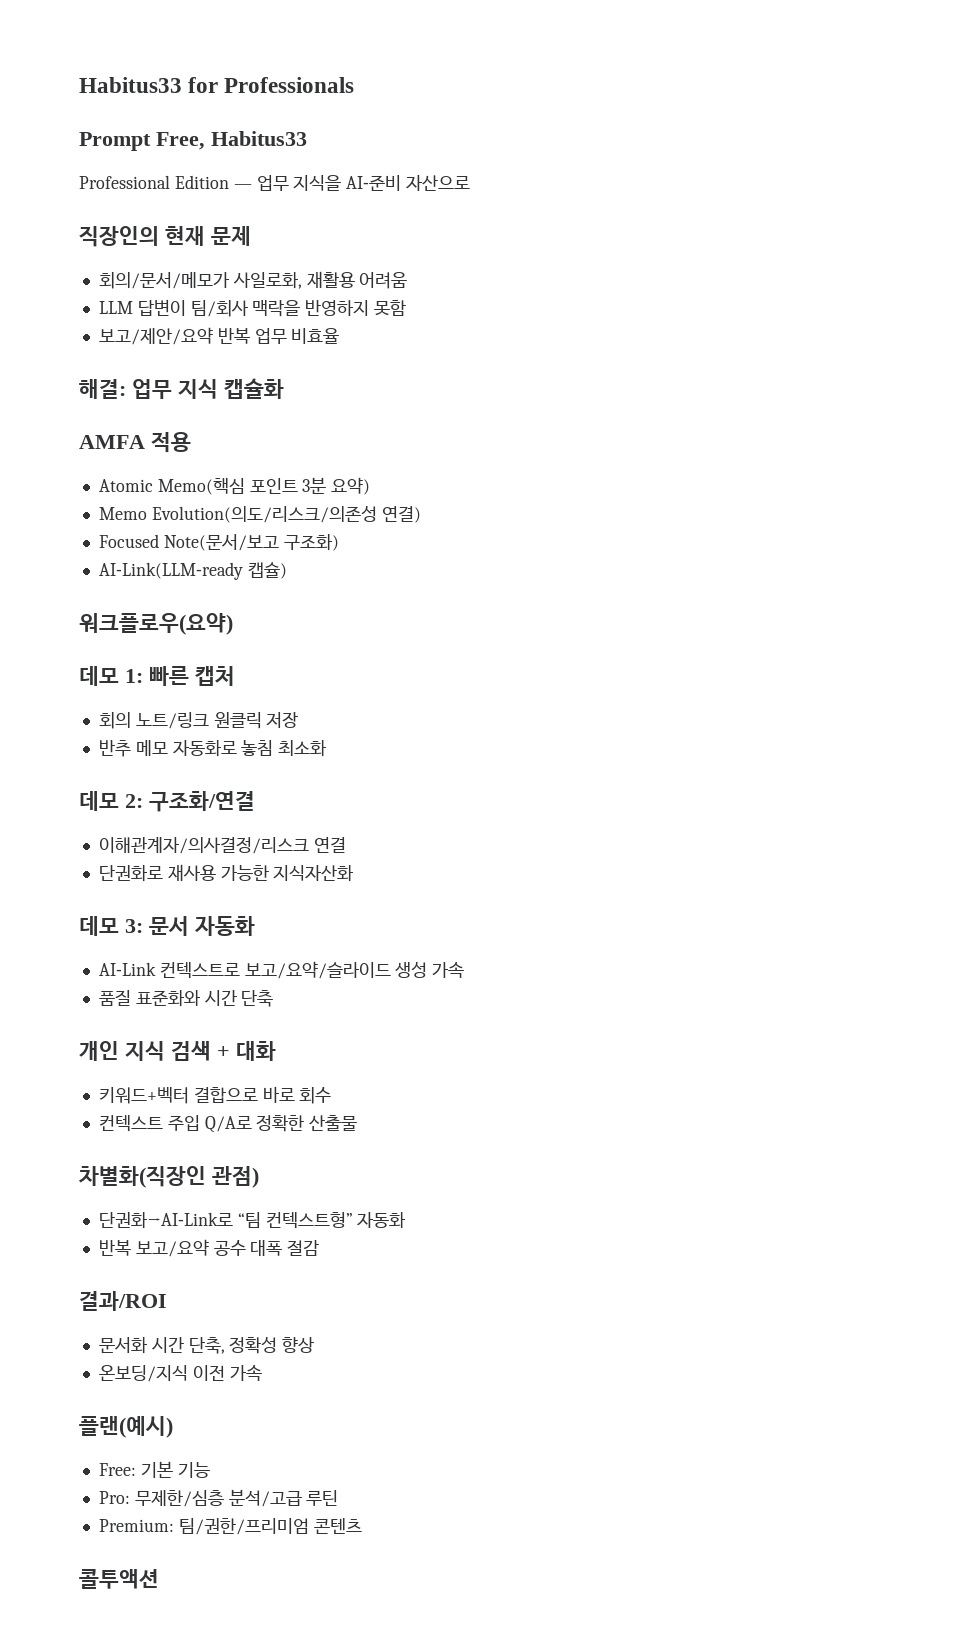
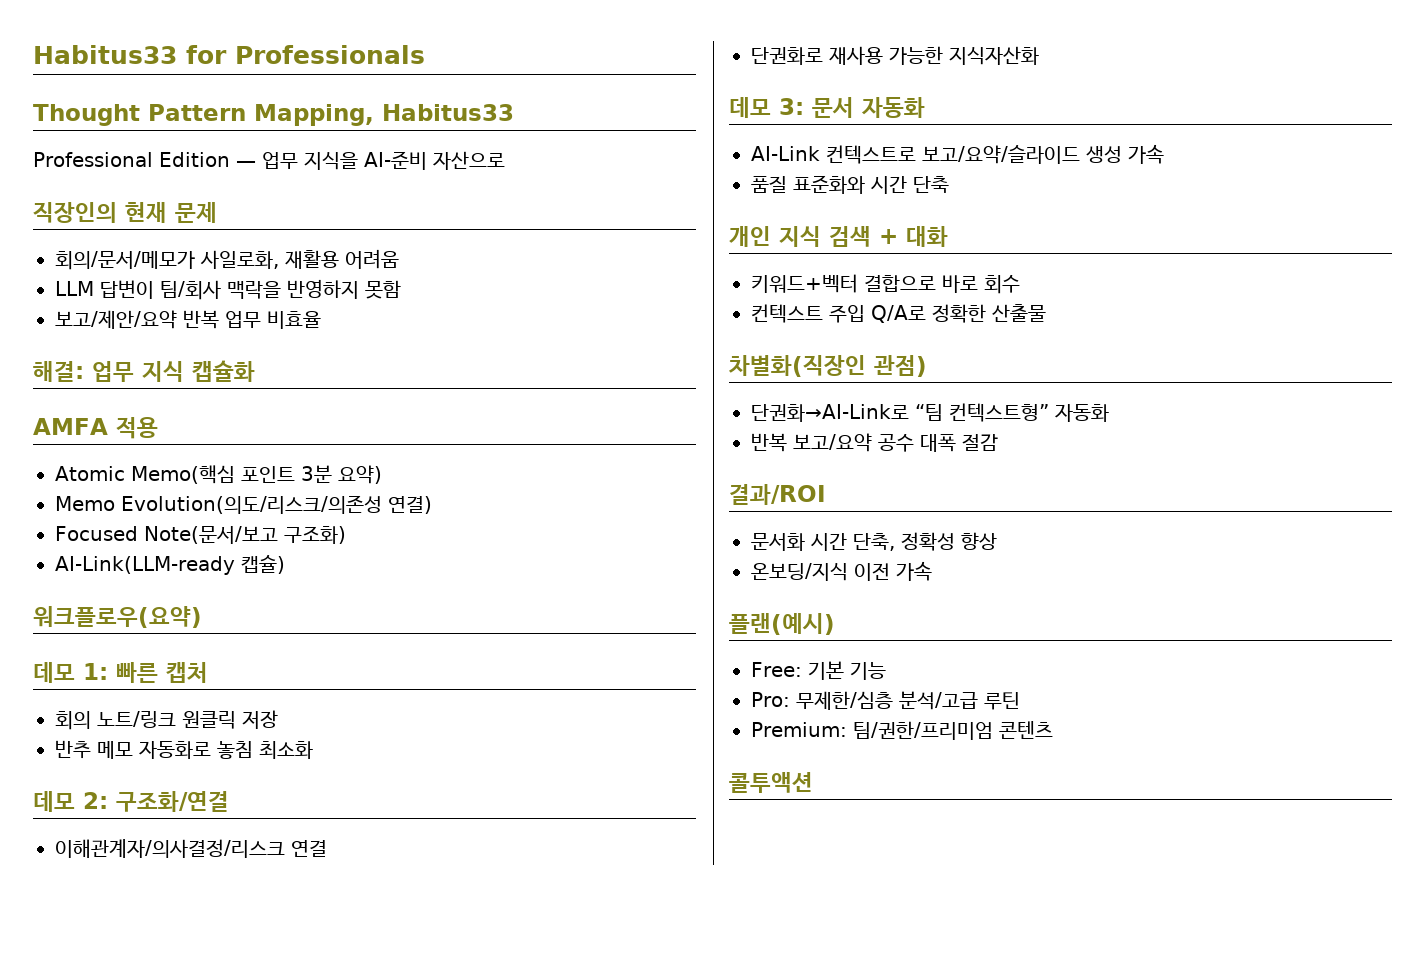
[79,132,205,151] Prompt Free, -> [33,104,374,126] Thought Pattern Mapping,

